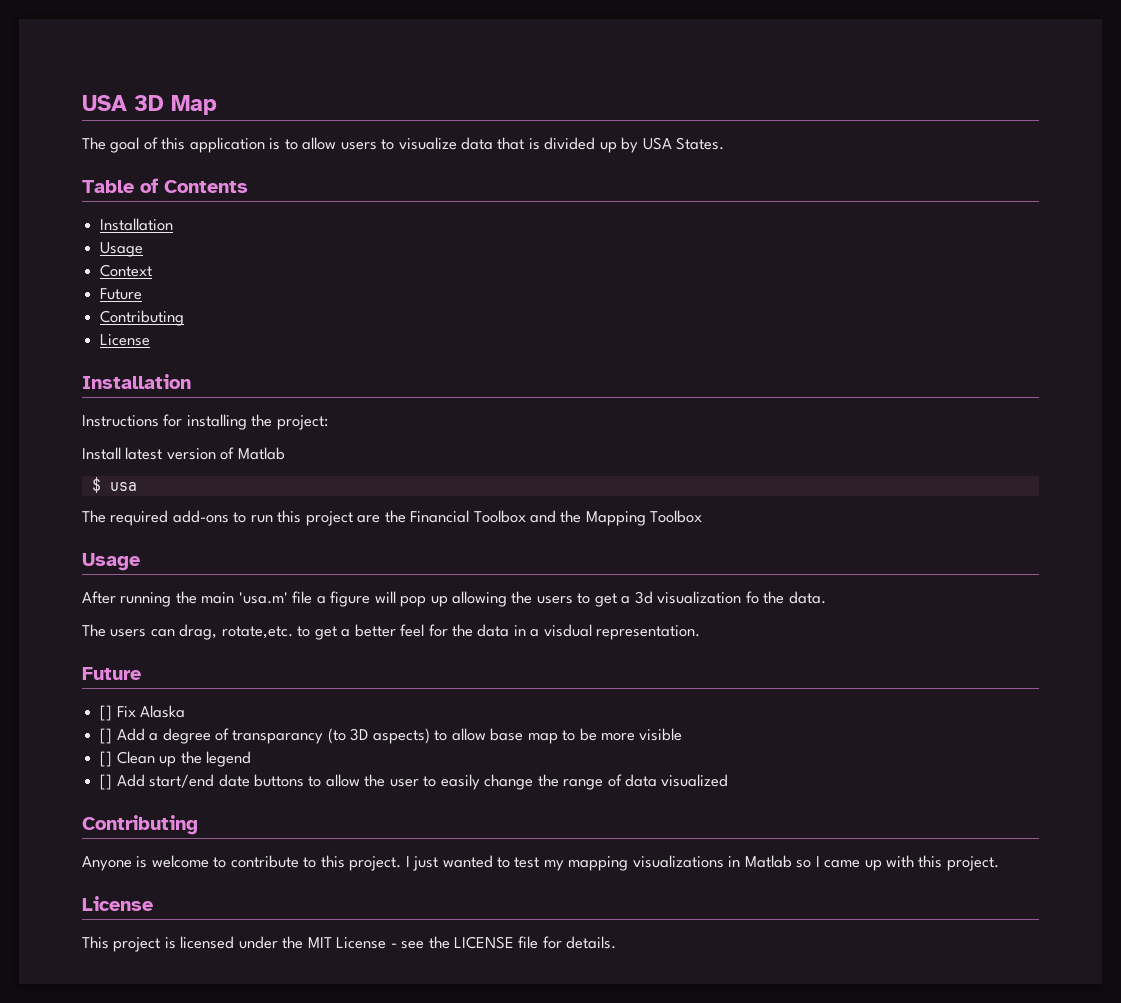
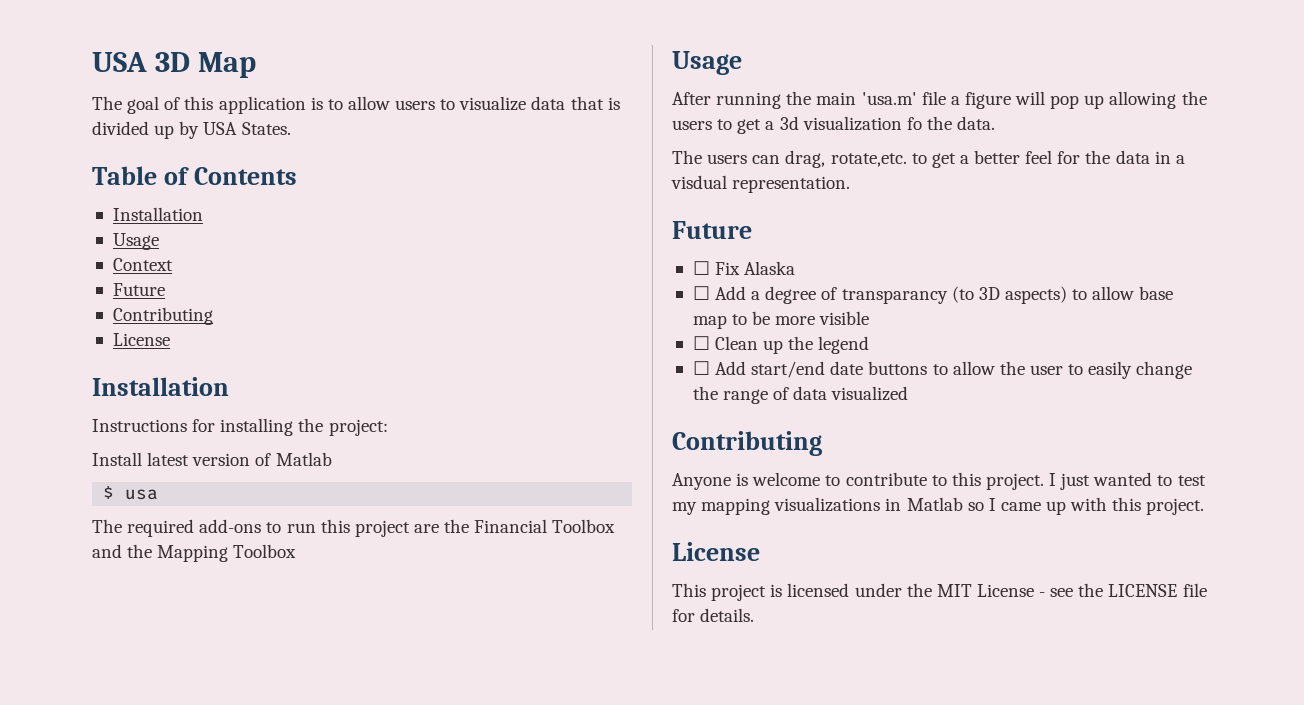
[100,705,113,721] [] -> [692,261,710,275] ☐
[100,728,113,744] [] -> [692,286,710,300] ☐
[100,751,113,767] [] -> [692,336,710,350] ☐
[100,774,113,790] [] -> [692,361,710,375] ☐

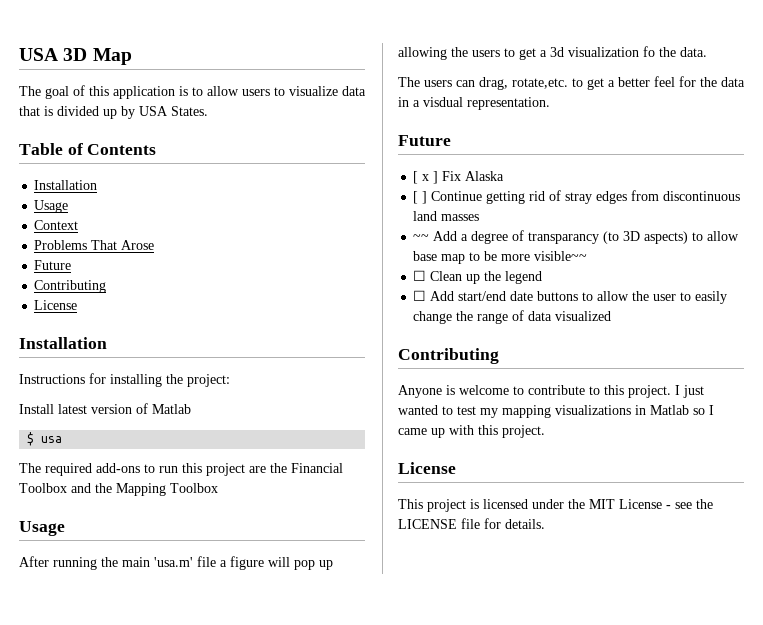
(173, 264) none -> [34,240,155,250] // Problems That Arose
[692,261,710,275] ☐ -> [413,171,439,184] [ x ]
[692,286,710,300] ☐ -> [413,190,741,204] [413,211,480,221] [413,234,430,241] [ ] Continue getting rid of stray edges from discontinuous land masses // ~~
[819,311,870,325] visible -> [534,251,588,261] visible~~

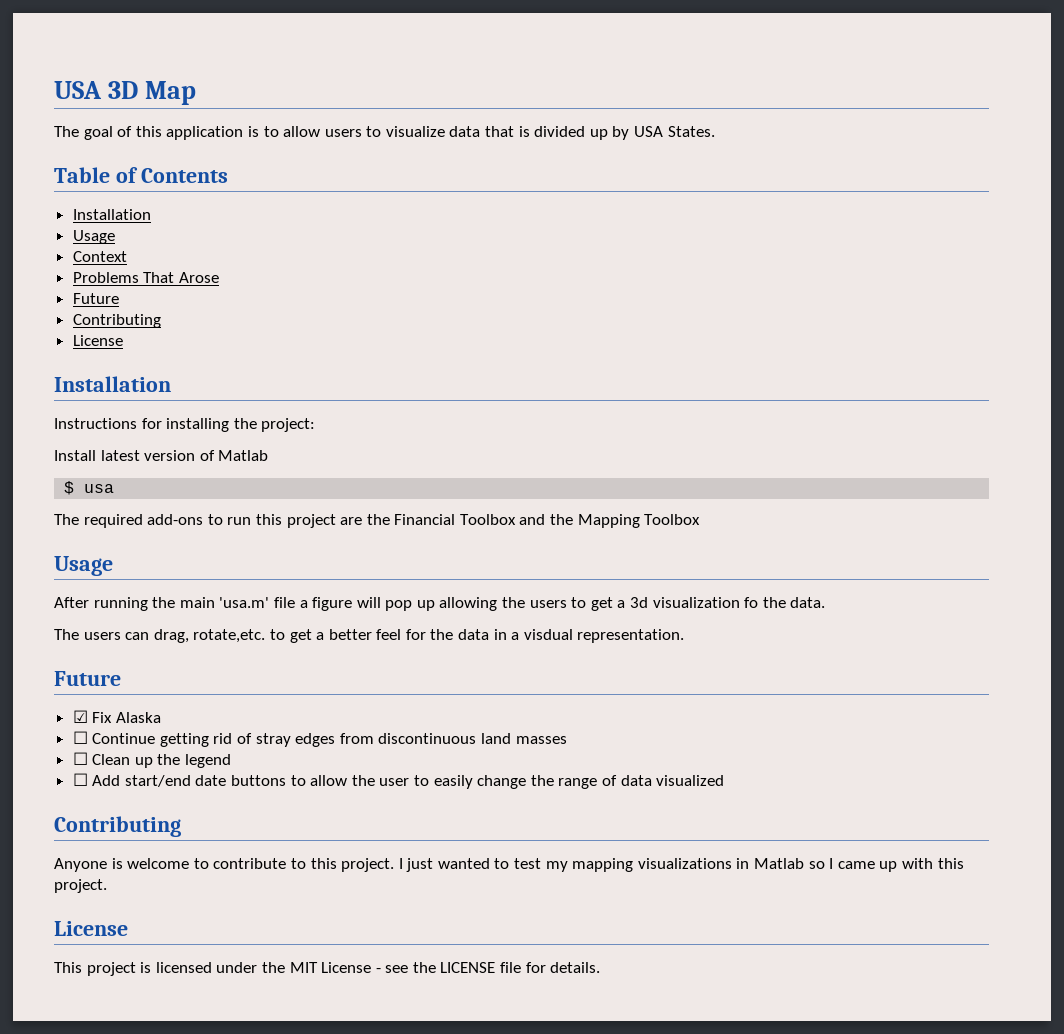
[413,171,439,184] [ x ] -> [72,710,88,723] ☑
[413,191,428,204] [ ] -> [72,731,88,744] ☐
[413,230,740,244] [413,251,588,264] // ~~ Add a degree of transparancy (to 3D aspects) to allow base map to be more visible~~ -> (567, 740) none

